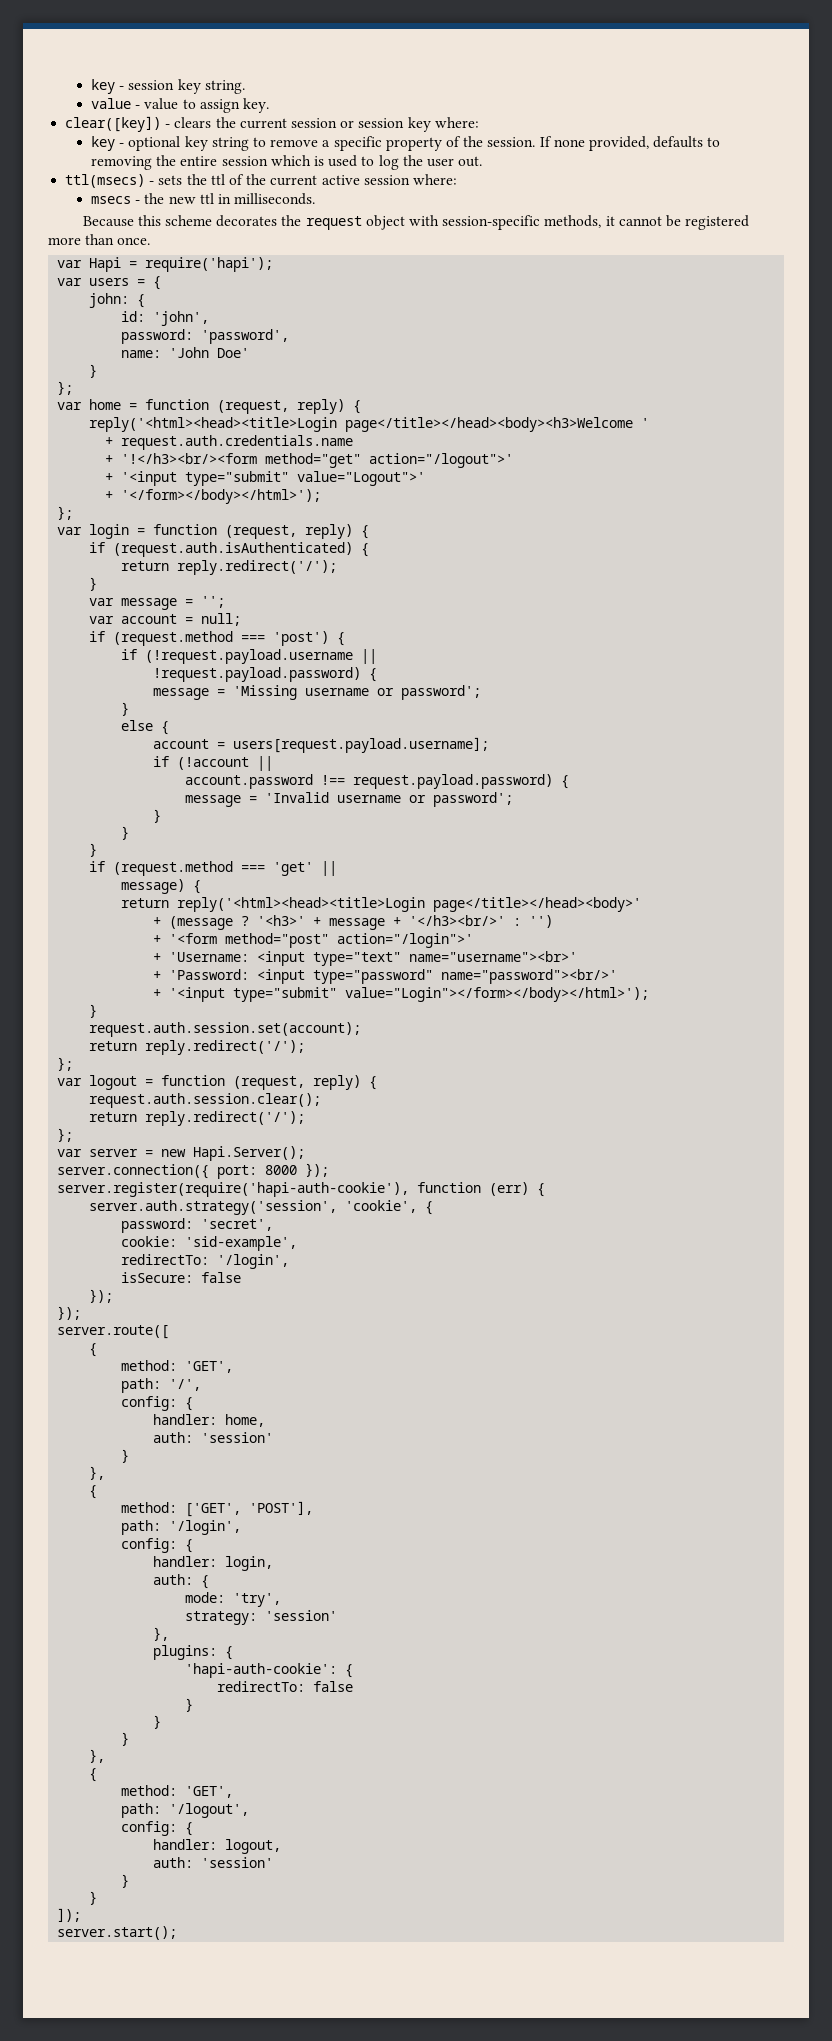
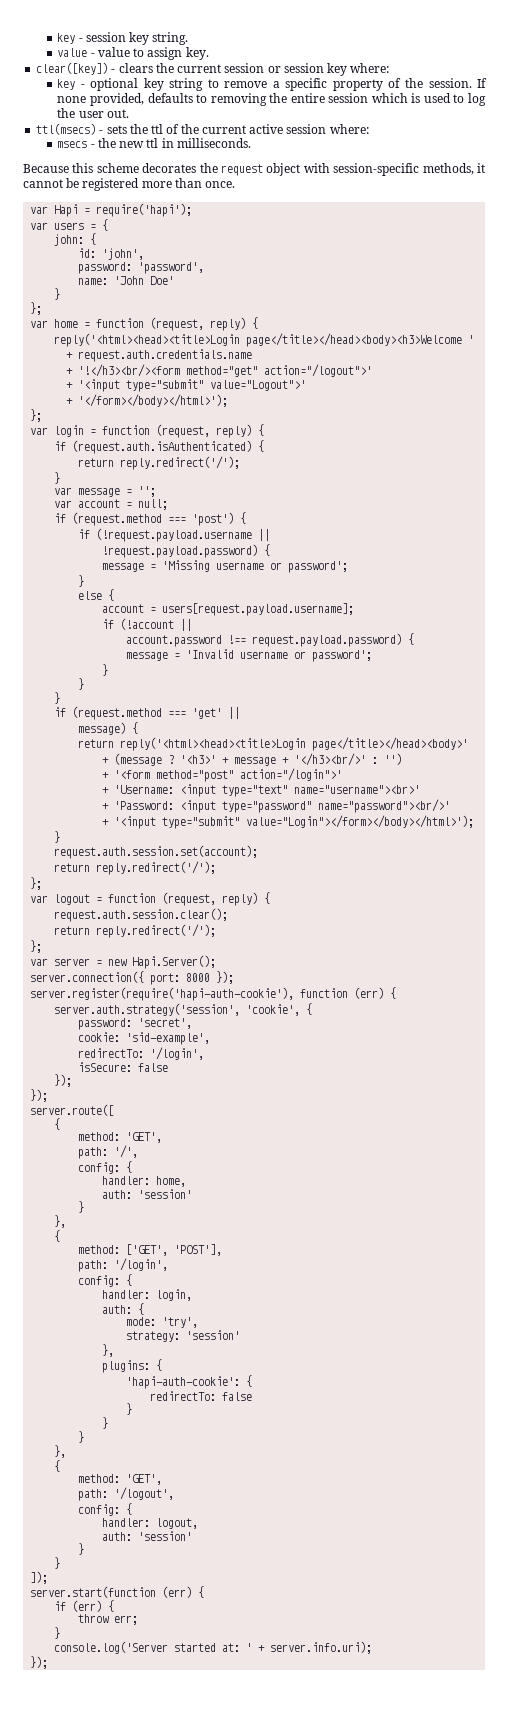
[57,1926,178,1940] server.start(); -> [30,1586,205,1598] [54,1600,115,1612] [78,1614,139,1625] [54,1627,61,1639] [54,1641,373,1654] [30,1656,49,1669] server.start(function (err) { // if (err) { // throw err; // } // console.log('Server started at: ' + server.info.uri); // });

